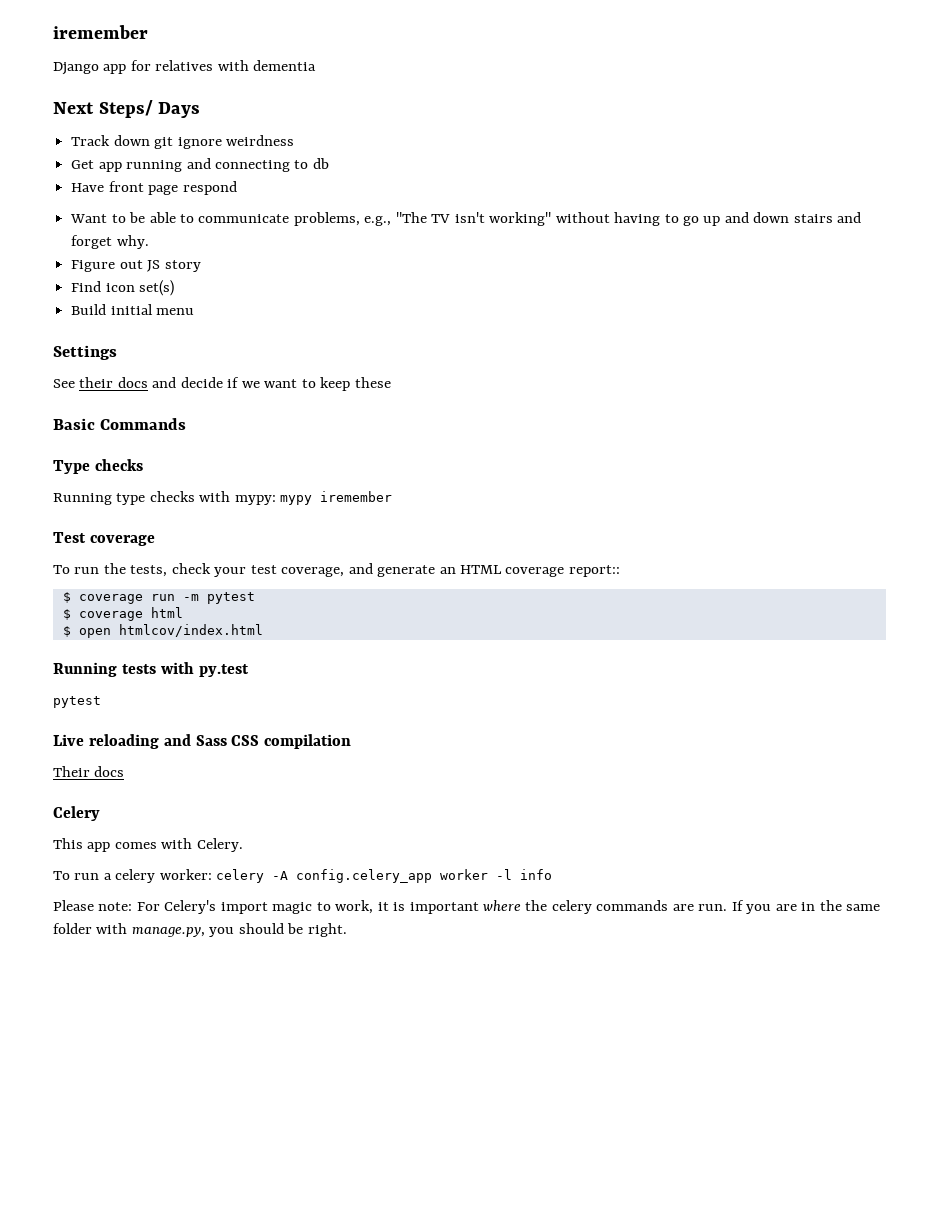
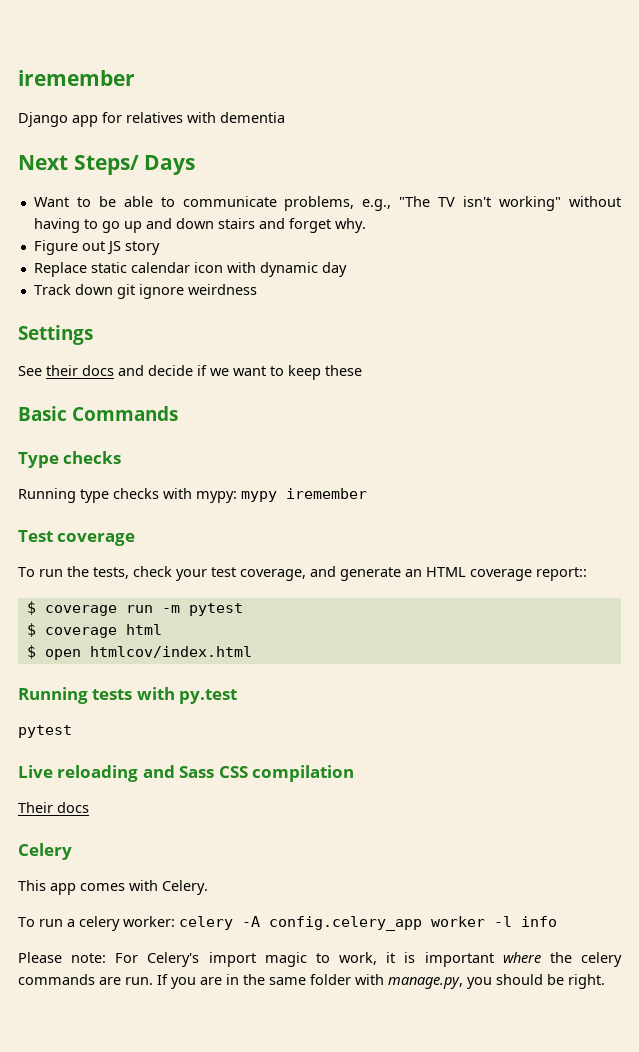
[71,135,294,149] [71,158,329,172] [71,181,237,195] // Track down git ignore weirdness // Get app running and connecting to db // Have front page respond -> (196, 165) none
[71,280,175,296] [71,304,195,315] Find icon set(s) // Build initial menu -> [33,262,347,277] [33,284,257,299] Replace static calendar icon with dynamic day // Track down git ignore weirdness

